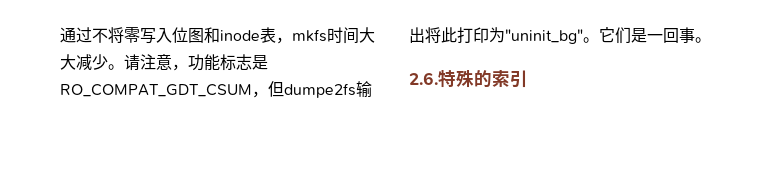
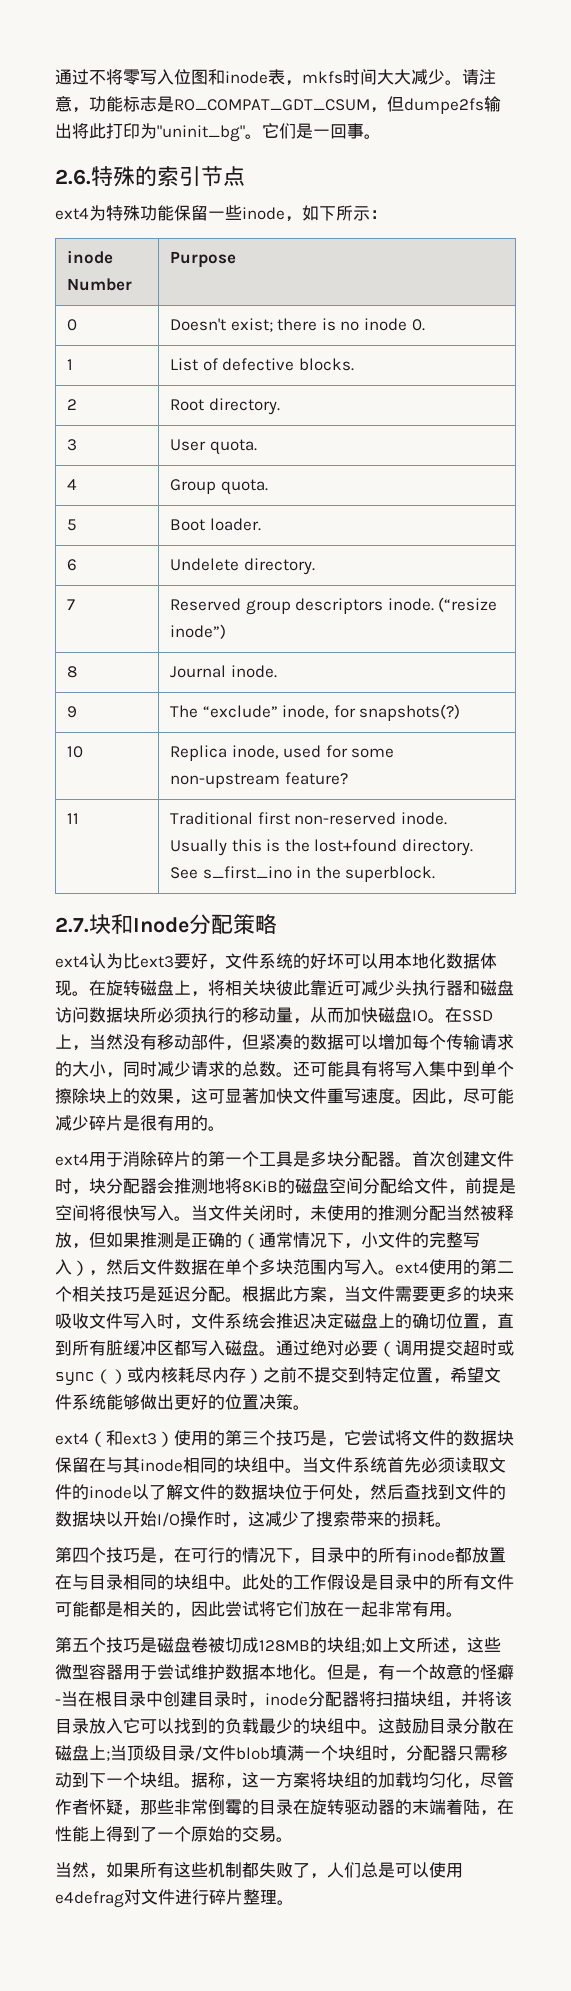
(528, 79) none -> [201,166,245,187] [55,205,387,222] [67,250,114,264] [67,278,133,291] [170,251,237,268] [67,319,78,331] [170,318,425,332] [67,359,74,370] [170,358,354,371] [67,399,78,410] [170,398,280,415] [67,439,78,451] [170,439,257,455] [67,479,78,490] [170,479,268,495] [67,519,78,531] [170,518,261,531] [67,559,78,571] [170,558,315,575] [67,599,76,610] [170,597,498,615] [170,624,227,639] [67,666,78,678] [170,665,277,678] [67,706,78,718] [170,704,461,721] [67,746,84,758] [170,745,395,761] [170,772,348,788] [67,813,80,824] [170,812,447,825] [170,839,474,856] [170,866,436,882] [55,914,277,934] [55,953,497,970] [55,980,514,997] [55,1007,493,1024] [55,1034,514,1051] [55,1061,514,1078] [55,1088,514,1105] [55,1115,225,1131] [55,1151,514,1167] [55,1178,516,1195] [55,1205,514,1222] [55,1232,480,1249] [55,1259,514,1276] [55,1286,514,1303] [55,1313,514,1330] [55,1340,514,1357] [55,1367,501,1385] [55,1394,310,1410] [55,1430,514,1447] [55,1457,506,1473] [55,1484,506,1501] [55,1511,452,1528] [55,1547,506,1564] [55,1574,514,1590] [55,1601,463,1618] [55,1637,501,1654] [55,1664,514,1681] [55,1691,512,1708] [55,1718,514,1734] [55,1745,508,1762] [55,1772,514,1789] [55,1799,514,1816] [55,1826,293,1842] [55,1862,463,1879] [55,1889,294,1908] 节点 // ext4为特殊功能保留一些inode，如下所示： // inode Number | Purpose // 0 | Doesn't exist; there is no inode 0. // 1 | List of defective blocks. // 2 | Root directory. // 3 | User quota. // 4 | Group quota. // 5 | Boot loader. // 6 | Undelete directory. // 7 | Reserved group descriptors inode. (“resize inode”) // 8 | Journal inode. // 9 | The “exclude” inode, for snapshots(?) // 10 | Replica inode, used for some non-upstream feature? // 11 | Traditional first non-reserved inode. Usually this is the lost+found directory. See s_first_ino in the superblock. // 2.7.块和Inode分配策略 // ext4认为比ext3要好，文件系统的好坏可以用本地化数据体现。在旋转磁盘上，将相关块彼此靠近可减少头执行器和磁盘访问数据块所必须执行的移动量，从而加快磁盘IO。在SSD上，当然没有移动部件，但紧凑的数据可以增加每个传输请求的大小，同时减少请求的总数。还可能具有将写入集中到单个擦除块上的效果，这可显著加快文件重写速度。因此，尽可能减少碎片是很有用的。 // ext4用于消除碎片的第一个工具是多块分配器。首次创建文件时，块分配器会推测地将8KiB的磁盘空间分配给文件，前提是空间将很快写入。当文件关闭时，未使用的推测分配当然被释放，但如果推测是正确的（通常情况下，小文件的完整写入），然后文件数据在单个多块范围内写入。ext4使用的第二个相关技巧是延迟分配。根据此方案，当文件需要更多的块来吸收文件写入时，文件系统会推迟决定磁盘上的确切位置，直到所有脏缓冲区都写入磁盘。通过绝对必要（调用提交超时或sync（）或内核耗尽内存）之前不提交到特定位置，希望文件系统能够做出更好的位置决策。 // ext4（和ext3）使用的第三个技巧是，它尝试将文件的数据块保留在与其inode相同的块组中。当文件系统首先必须读取文件的inode以了解文件的数据块位于何处，然后查找到文件的数据块以开始I/O操作时，这减少了搜索带来的损耗。 // 第四个技巧是，在可行的情况下，目录中的所有inode都放置在与目录相同的块组中。此处的工作假设是目录中的所有文件可能都是相关的，因此尝试将它们放在一起非常有用。 // 第五个技巧是磁盘卷被切成128MB的块组;如上文所述，这些微型容器用于尝试维护数据本地化。但是，有一个故意的怪癖-当在根目录中创建目录时，inode分配器将扫描块组，并将该目录放入它可以找到的负载最少的块组中。这鼓励目录分散在磁盘上;当顶级目录/文件blob填满一个块组时，分配器只需移动到下一个块组。据称，这一方案将块组的加载均匀化，尽管作者怀疑，那些非常倒霉的目录在旋转驱动器的末端着陆，在性能上得到了一个原始的交易。 // 当然，如果所有这些机制都失败了，人们总是可以使用e4defrag对文件进行碎片整理。

